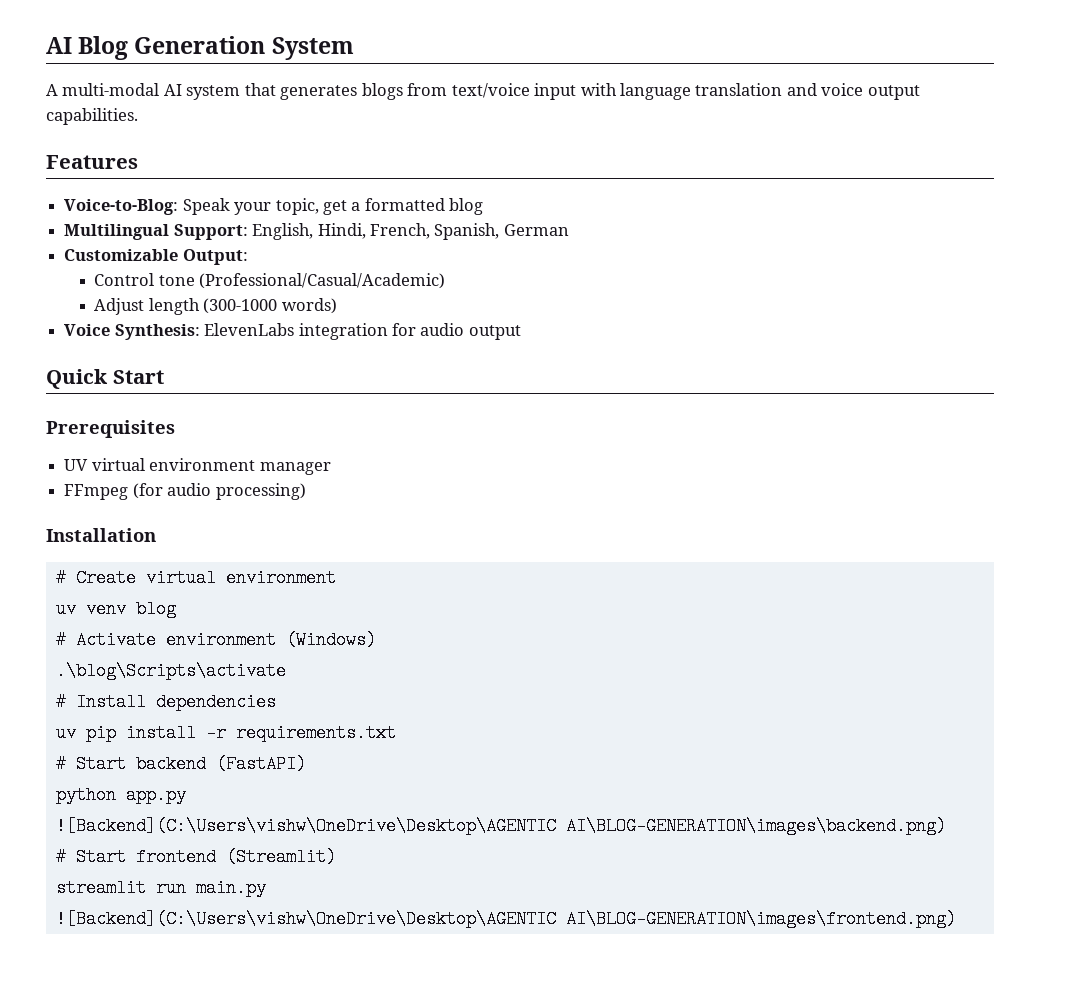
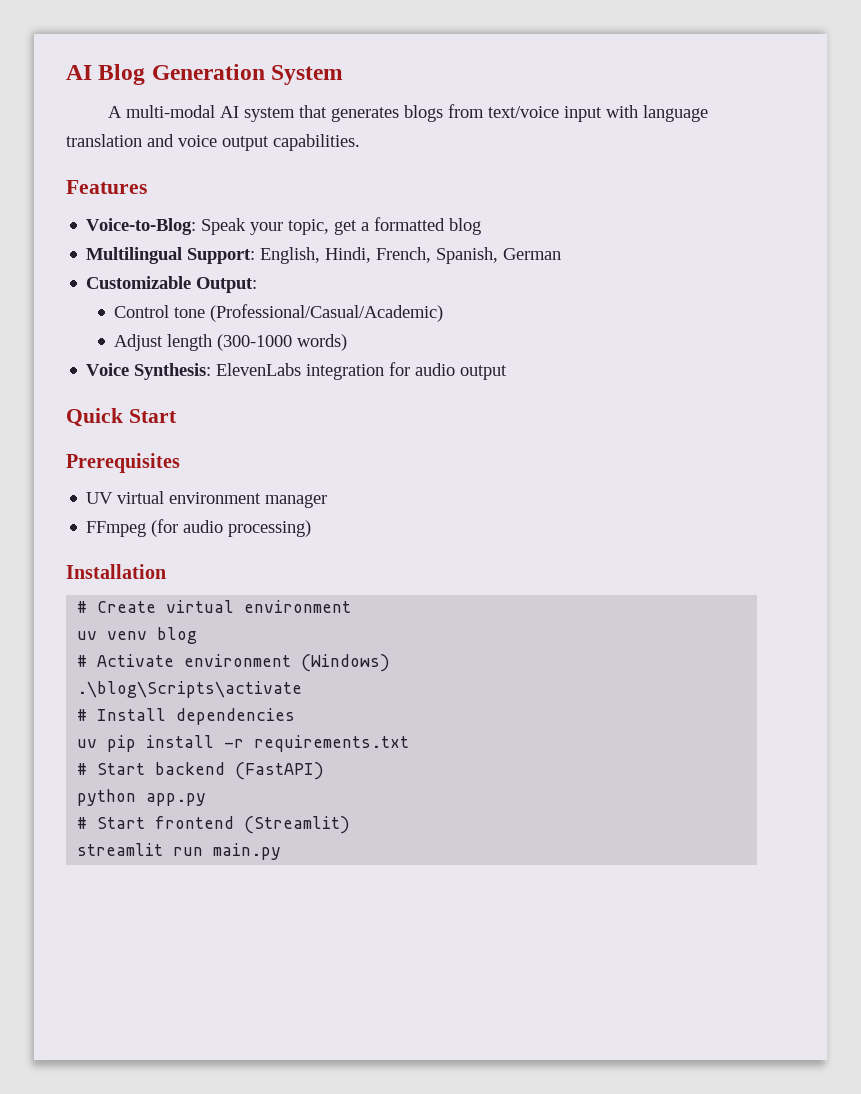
[55,817,946,835] // ![Backend](C:\Users\vishw\OneDrive\Desktop\AGENTIC AI\BLOG-GENERATION\images\backend.png) -> (207, 799) none
[55,910,956,928] // ![Backend](C:\Users\vishw\OneDrive\Desktop\AGENTIC AI\BLOG-GENERATION\images\frontend.png) -> (282, 851) none

